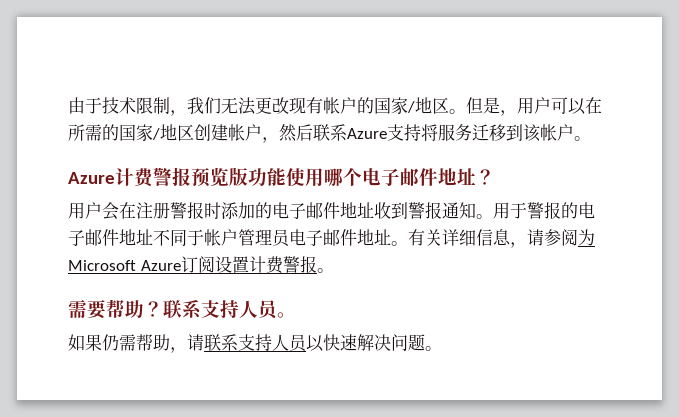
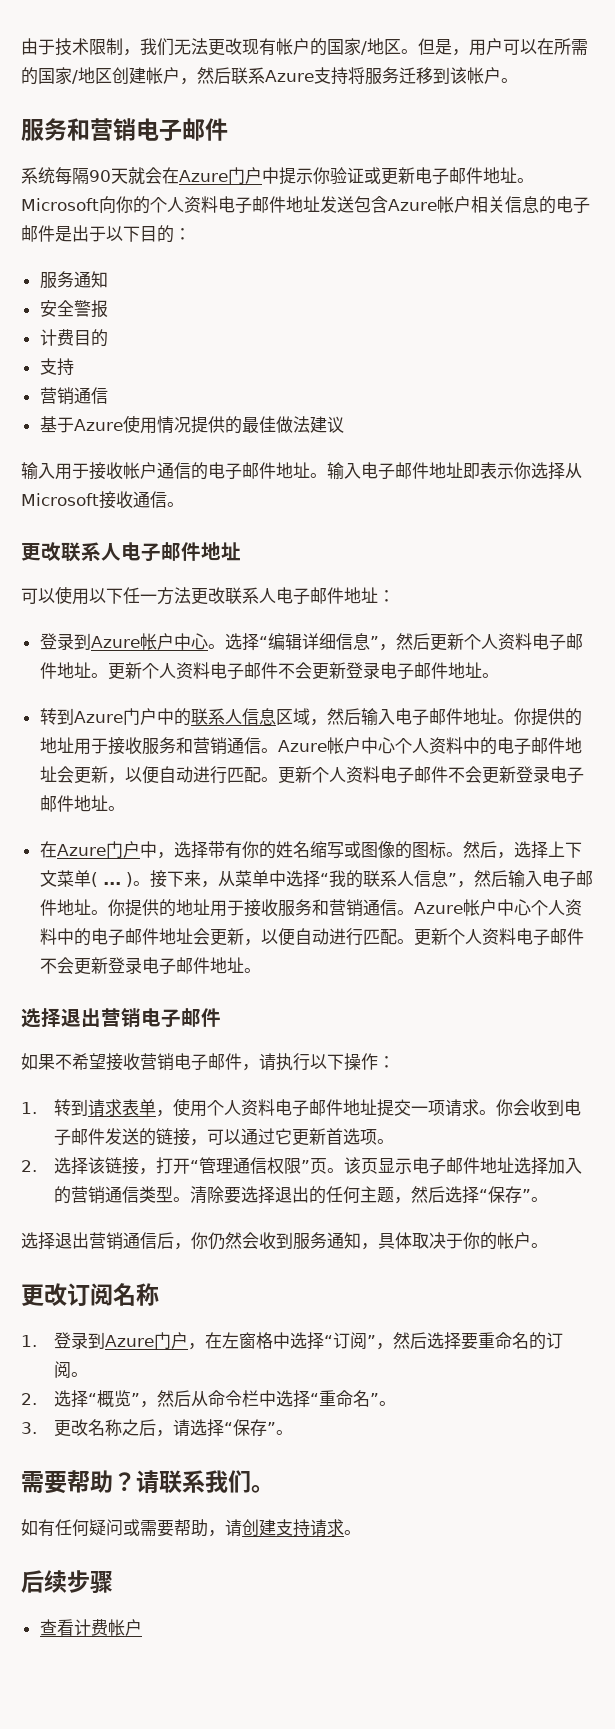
[68,167,495,187] [68,202,595,220] [68,229,595,248] [68,256,334,274] [68,299,296,320] [68,334,442,353] Azure计费警报预览版功能使用哪个电子邮件地址？ // 用户会在注册警报时添加的电子邮件地址收到警报通知。用于警报的电子邮件地址不同于帐户管理员电子邮件地址。有关详细信息，请参阅为Microsoft Azure订阅设置计费警报。 // 需要帮助？联系支持人员。 // 如果仍需帮助，请联系支持人员以快速解决问题。 -> [21,118,228,141] [21,167,534,185] [21,196,590,214] [21,225,191,243] [39,271,108,289] [39,300,108,318] [39,329,108,347] [39,358,74,376] [39,387,108,405] [39,415,344,434] [21,462,582,480] [21,491,184,509] [21,542,241,562] [21,586,395,605] [39,633,583,651] [39,662,499,680] [39,708,582,726] [39,737,582,755] [39,766,584,784] [39,795,125,812] [39,841,582,859] [39,870,593,888] [39,899,582,917] [39,928,584,946] [39,957,261,975] [21,1008,221,1028] [21,1053,395,1071] [21,1098,581,1117] [53,1128,394,1146] [21,1157,582,1175] [53,1186,548,1204] [21,1232,548,1250] [21,1283,159,1306] [21,1332,563,1350] [53,1361,88,1378] [21,1390,396,1408] [21,1419,293,1437] [21,1470,274,1494] [21,1519,361,1537] [21,1570,113,1594] [39,1619,142,1636] 服务和营销电子邮件 // 系统每隔90天就会在Azure门户中提示你验证或更新电子邮件地址。Microsoft向你的个人资料电子邮件地址发送包含Azure帐户相关信息的电子邮件是出于以下目的： // 服务通知 // 安全警报 // 计费目的 // 支持 // 营销通信 // 基于Azure使用情况提供的最佳做法建议 // 输入用于接收帐户通信的电子邮件地址。输入电子邮件地址即表示你选择从Microsoft接收通信。 // 更改联系人电子邮件地址 // 可以使用以下任一方法更改联系人电子邮件地址： // 登录到Azure帐户中心。选择“编辑详细信息”，然后更新个人资料电子邮件地址。更新个人资料电子邮件不会更新登录电子邮件地址。 // 转到Azure门户中的联系人信息区域，然后输入电子邮件地址。你提供的地址用于接收服务和营销通信。Azure帐户中心个人资料中的电子邮件地址会更新，以便自动进行匹配。更新个人资料电子邮件不会更新登录电子邮件地址。 // 在Azure门户中，选择带有你的姓名缩写或图像的图标。然后，选择上下文菜单( ... )。接下来，从菜单中选择“我的联系人信息”，然后输入电子邮件地址。你提供的地址用于接收服务和营销通信。Azure帐户中心个人资料中的电子邮件地址会更新，以便自动进行匹配。更新个人资料电子邮件不会更新登录电子邮件地址。 // 选择退出营销电子邮件 // 如果不希望接收营销电子邮件，请执行以下操作： // 1.转到请求表单，使用个人资料电子邮件地址提交一项请求。你会收到电子邮件发送的链接，可以通过它更新首选项。 // 2.选择该链接，打开“管理通信权限”页。该页显示电子邮件地址选择加入的营销通信类型。清除要选择退出的任何主题，然后选择“保存”。 // 选择退出营销通信后，你仍然会收到服务通知，具体取决于你的帐户。 // 更改订阅名称 // 1.登录到Azure门户，在左窗格中选择“订阅”，然后选择要重命名的订阅。 // 2.选择“概览”，然后从命令栏中选择“重命名”。 // 3.更改名称之后，请选择“保存”。 // 需要帮助？请联系我们。 // 如有任何疑问或需要帮助，请创建支持请求。 // 后续步骤 // 查看计费帐户

